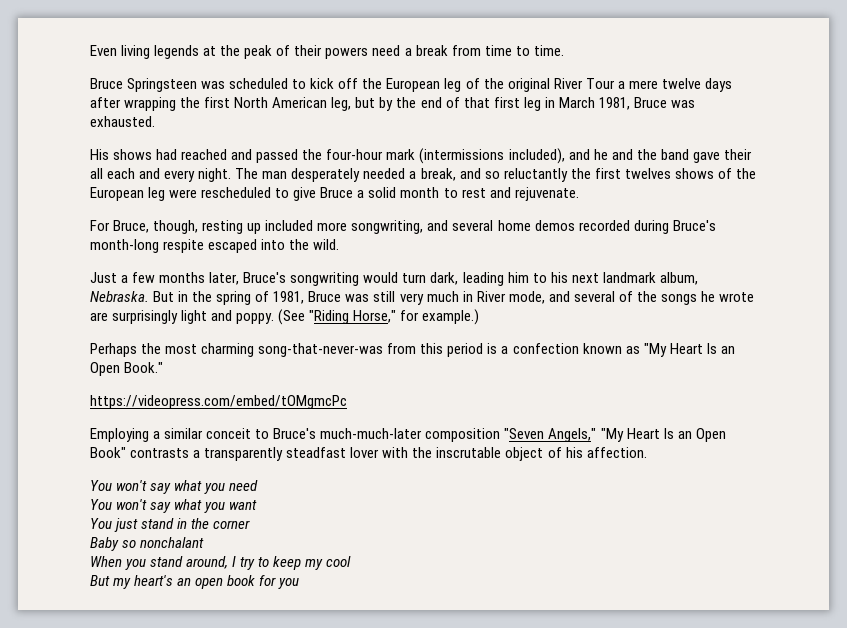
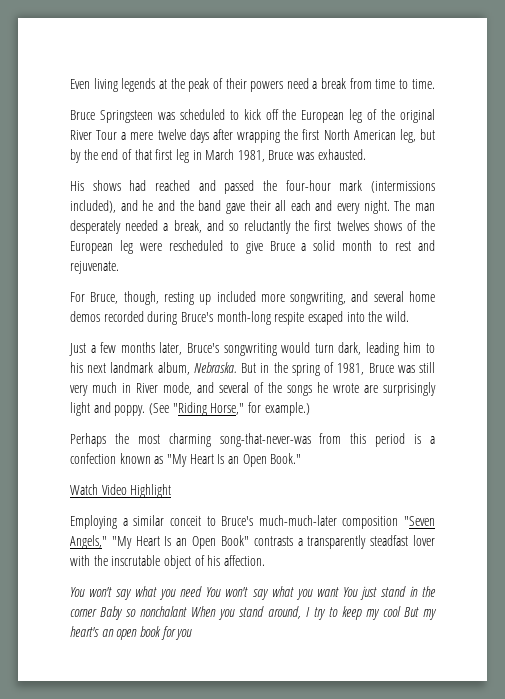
[90,395,347,409] https://videopress.com/embed/tOMgmcPc -> [70,484,172,498] Watch Video Highlight
(259, 485) // -> (203, 591) none
(258, 505) // -> (339, 592) none
(251, 524) // -> (97, 613) none
(205, 542) // -> (187, 611) none
(352, 561) // -> (401, 611) none

